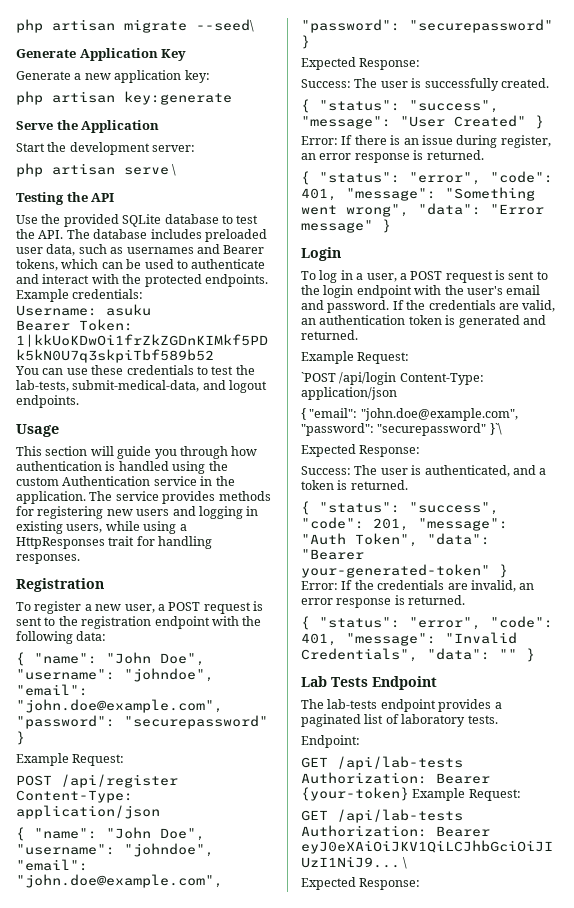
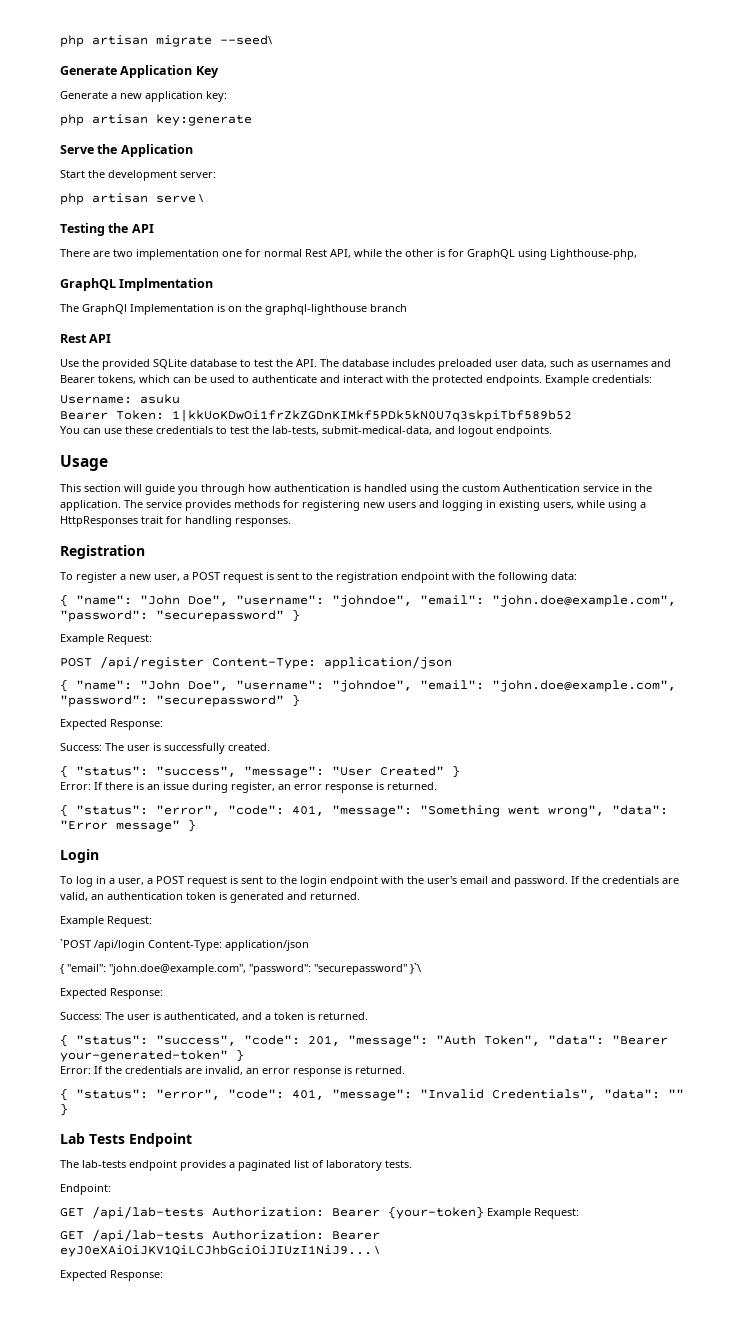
(115, 197) none -> [60,249,637,260] [60,278,214,291] [60,304,407,315] [60,334,112,343] // There are two implementation one for normal Rest API, while the other is for GraphQL using Lighthouse-php, // GraphQL Implmentation // The GraphQl Implementation is on the graphql-lighthouse branch // Rest API

